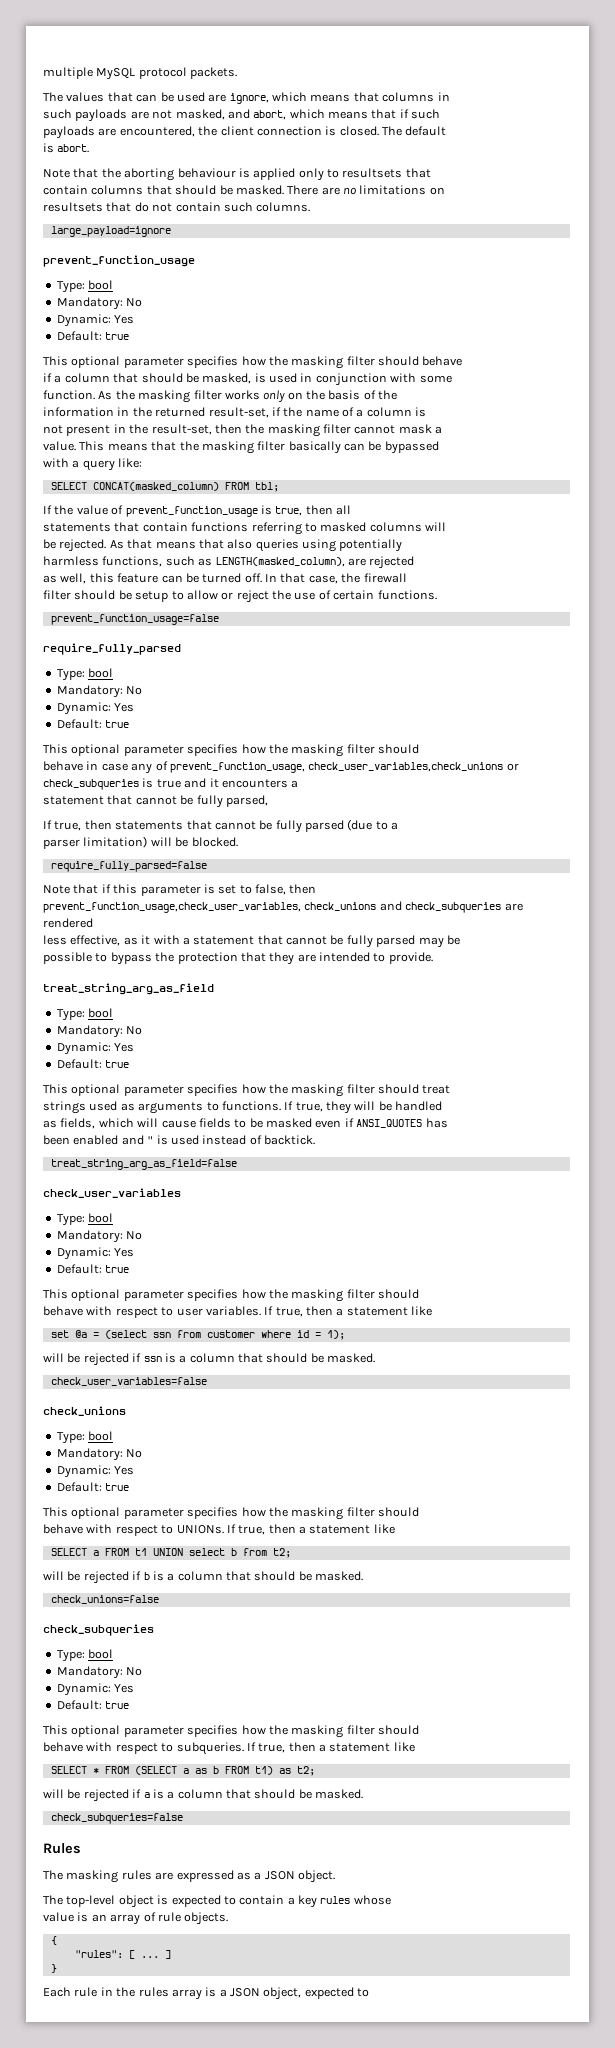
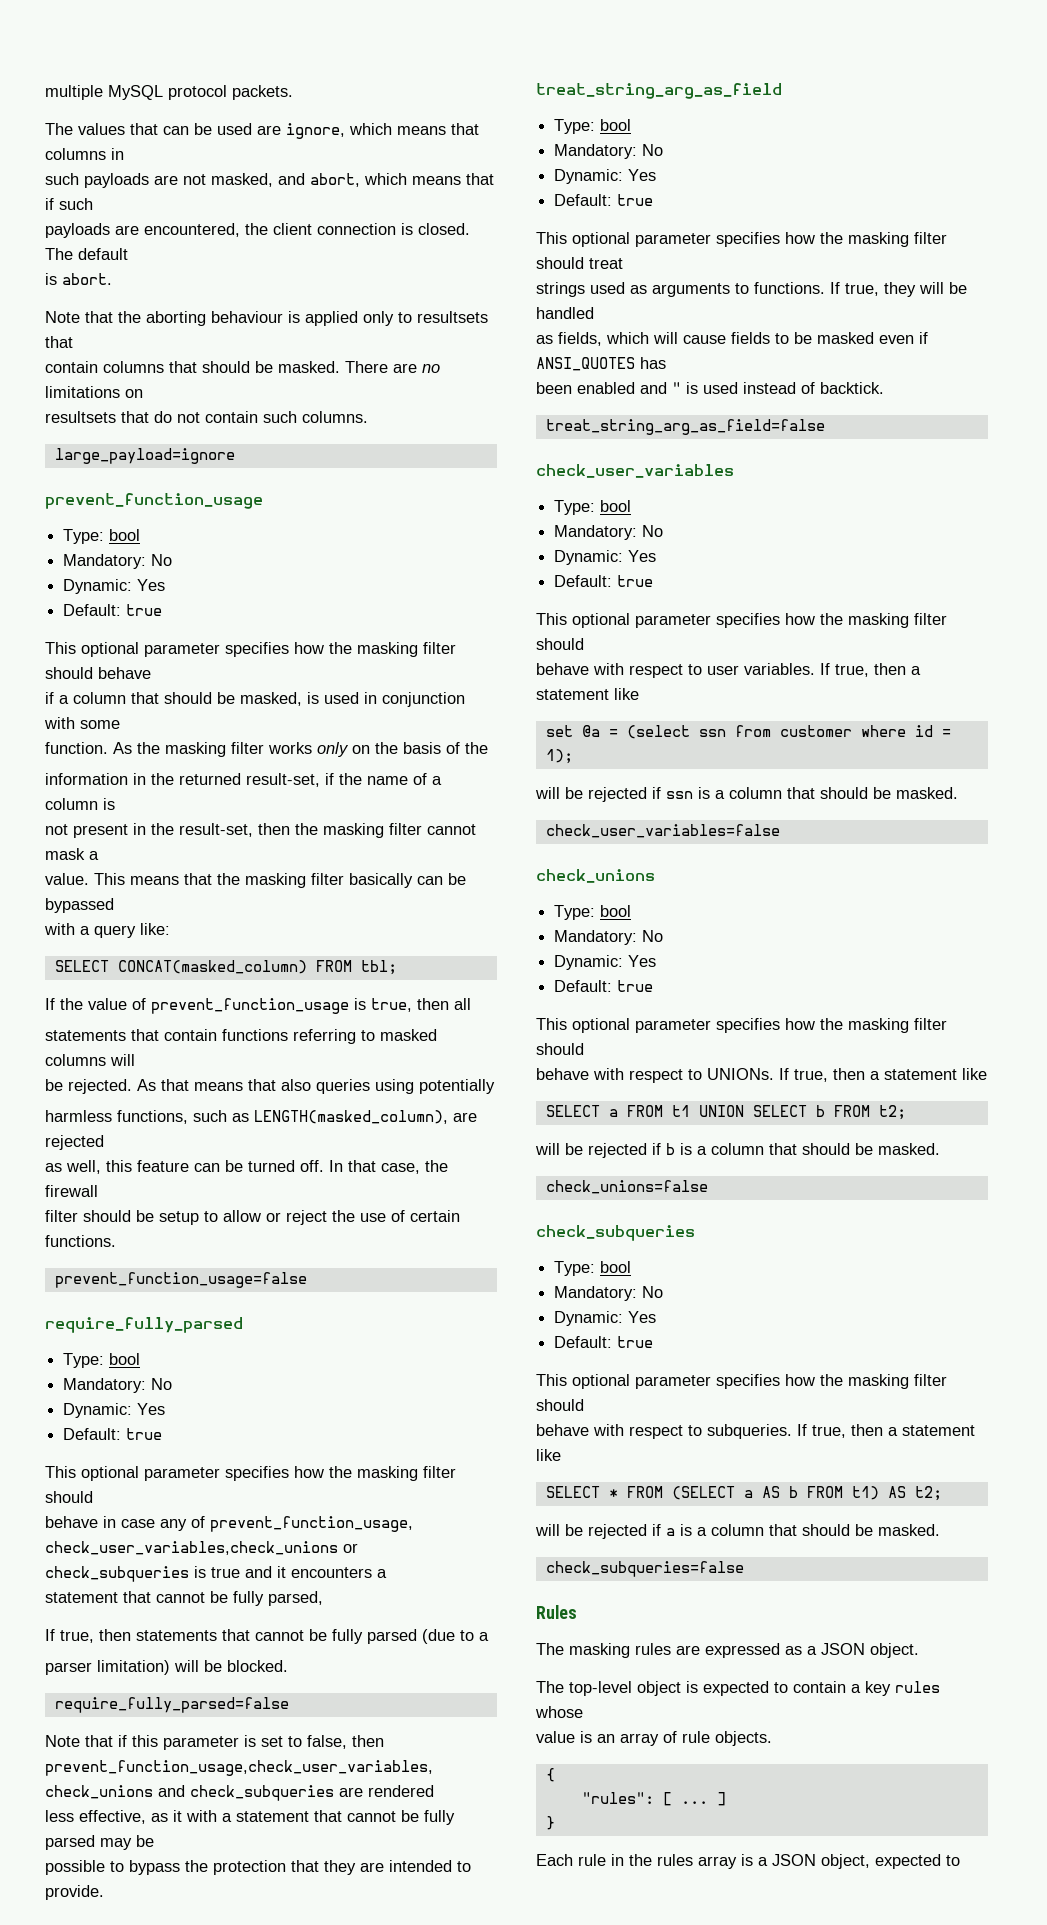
[188,1548,267,1556] select b from -> [752,1105,870,1117] SELECT b FROM
[194,1768,207,1774] as -> [761,1486,780,1498] AS
[278,1768,291,1774] as -> [887,1486,906,1498] AS

